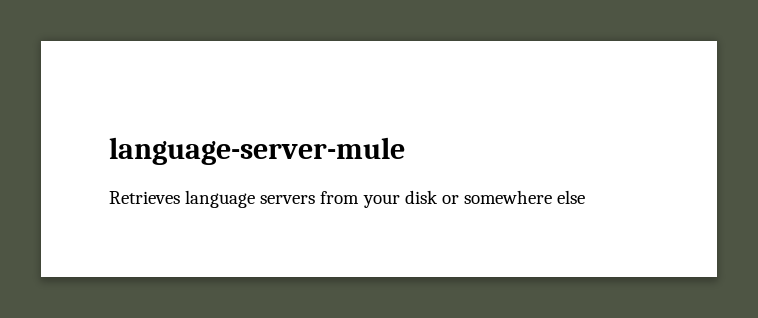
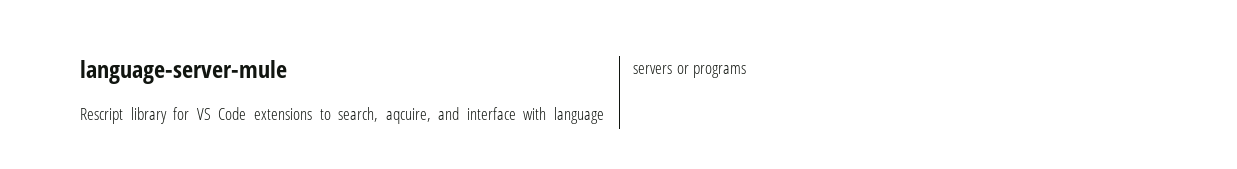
[109,190,586,208] Retrieves language servers from your disk or somewhere else -> [80,107,604,124] [633,65,747,78] Rescript library for VS Code extensions to search, aqcuire, and interface with language servers or programs

